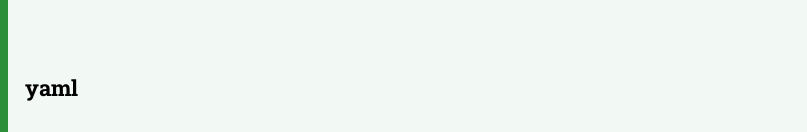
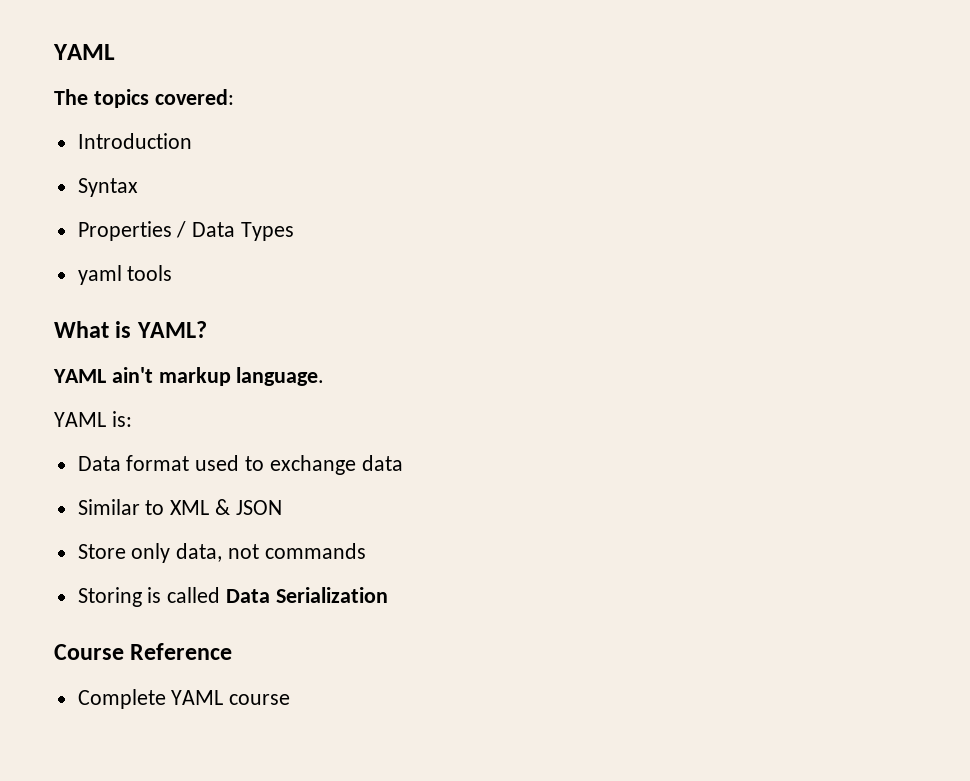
[25,79,78,101] yaml -> [53,44,115,60] [54,89,234,108] [77,133,192,149] [77,178,138,197] [77,221,295,241] [77,265,173,285] [54,321,207,338] [53,367,325,386] [54,411,132,427] [77,455,403,475] [77,499,282,515] [77,543,366,563] [77,587,388,607] [54,643,233,660] [77,689,291,709] YAML // The topics covered: // Introduction // Syntax // Properties / Data Types // yaml tools // What is YAML? // YAML ain't markup language. // YAML is: // Data format used to exchange data // Similar to XML & JSON // Store only data, not commands // Storing is called Data Serialization // Course Reference // Complete YAML course

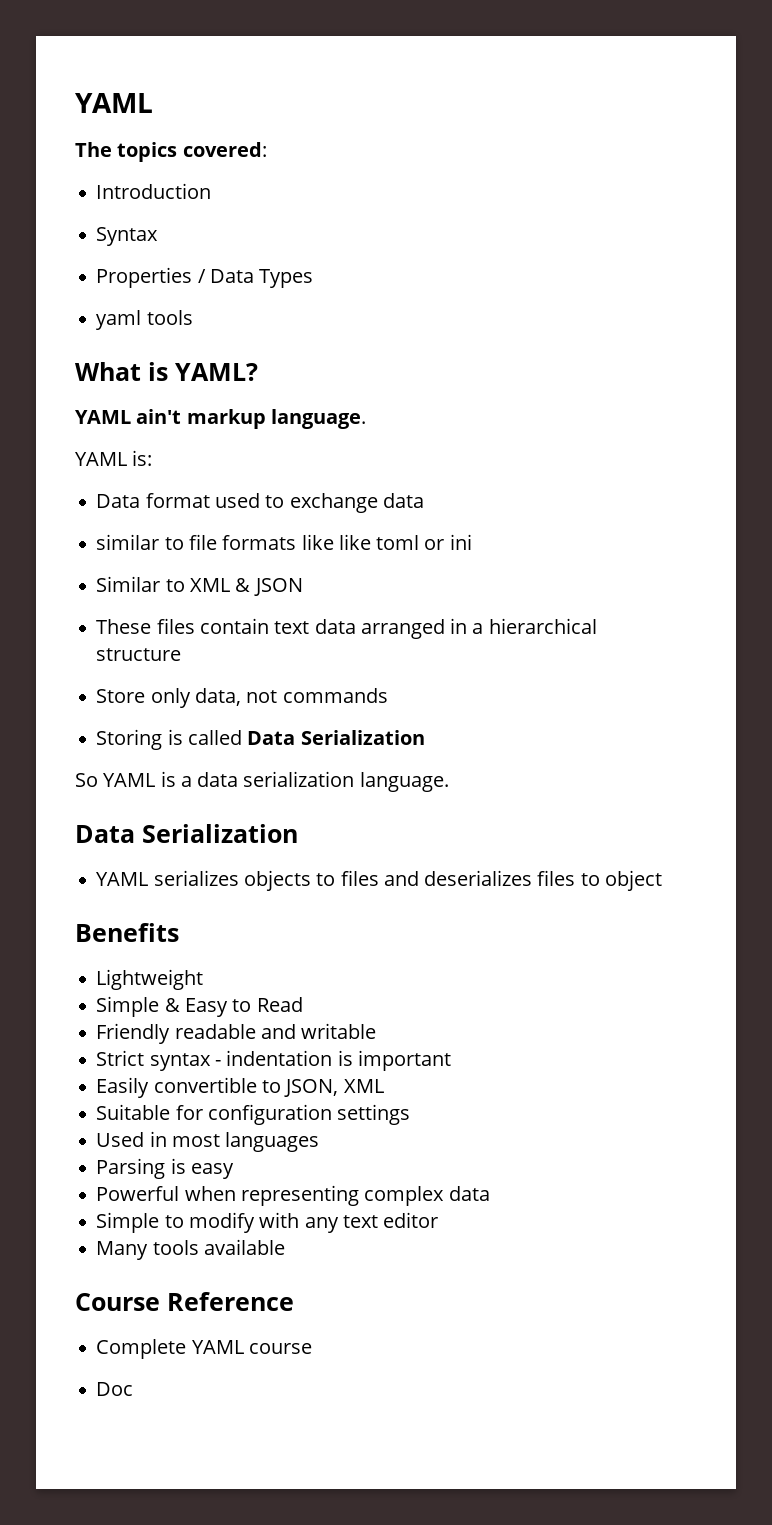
(403, 463) none -> [96,534,472,550] // similar to file formats like like toml or ini
(282, 507) none -> [96,618,597,639] [96,648,182,661] // These files contain text data arranged in a hierarchical structure
(388, 595) none -> [75,771,449,792] [75,824,298,843] [96,870,662,891] [75,923,179,942] [96,969,204,990] [96,996,303,1017] [96,1023,377,1044] [96,1050,451,1071] [96,1077,384,1098] [96,1104,411,1125] [96,1131,320,1152] [96,1158,234,1179] [96,1185,490,1206] [96,1212,439,1233] [96,1239,285,1260] // So YAML is a data serialization language. // Data Serialization // YAML serializes objects to files and deserializes files to object // Benefits // Lightweight // Simple & Easy to Read // Friendly readable and writable // Strict syntax - indentation is important // Easily convertible to JSON, XML // Suitable for configuration settings // Used in most languages // Parsing is easy // Powerful when representing complex data // Simple to modify with any text editor // Many tools available
(291, 699) none -> [96,1382,134,1396] // Doc

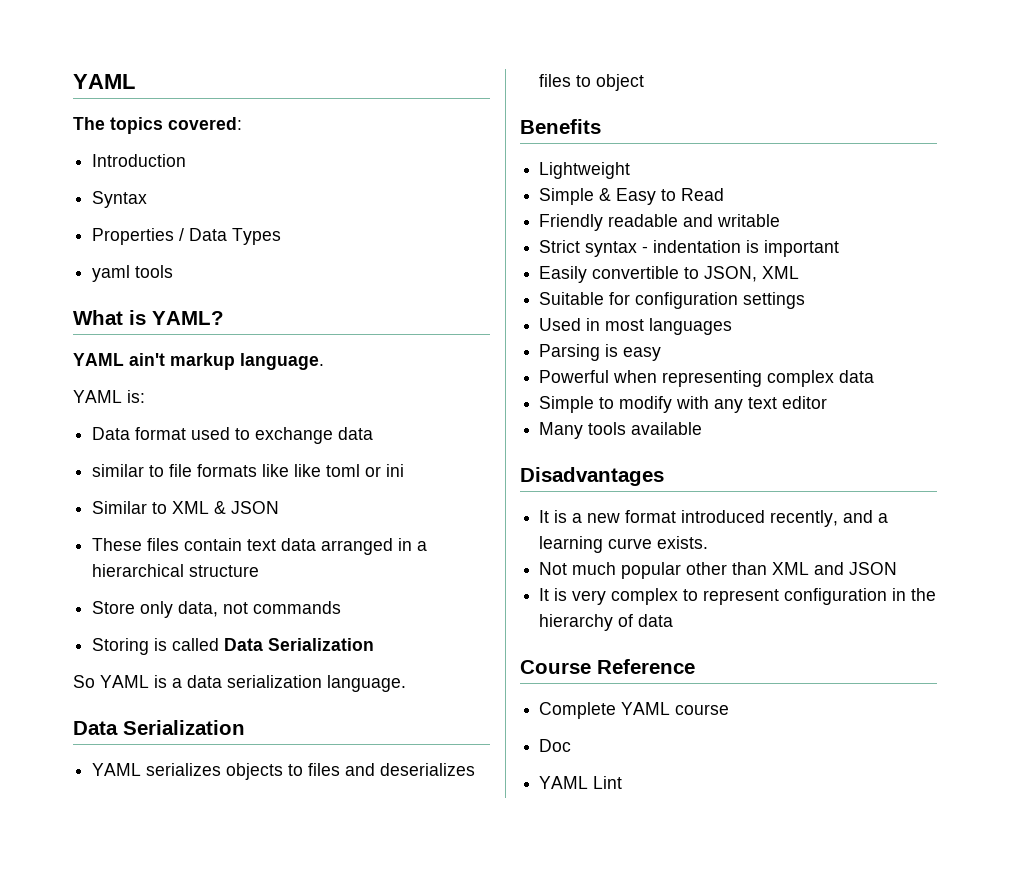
(285, 1247) none -> [520,467,664,486] [539,510,889,527] [539,536,709,553] [539,562,898,579] [539,588,937,605] [539,614,674,631] // Disadvantages // It is a new format introduced recently, and a learning curve exists. // Not much popular other than XML and JSON // It is very complex to represent configuration in the hierarchy of data
(134, 1389) none -> [539,776,623,789] // YAML Lint

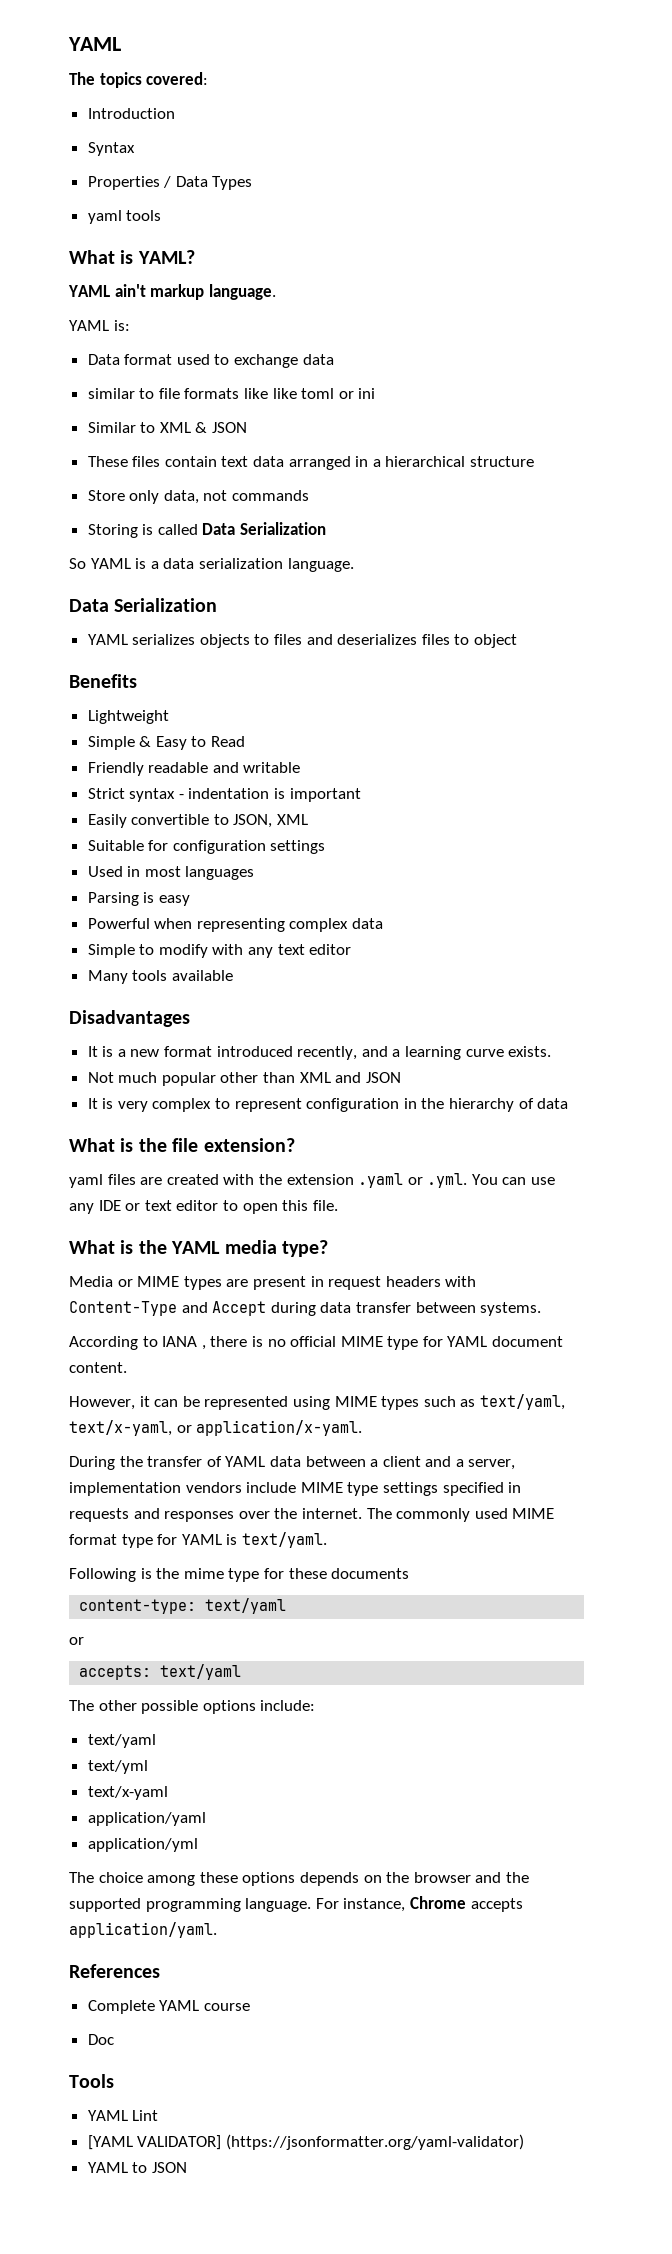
[520,659,695,674] Course Reference -> [69,1138,295,1152] [69,1173,556,1188] [69,1200,338,1214] [69,1240,328,1257] [69,1276,477,1290] [69,1301,542,1316] [69,1336,564,1350] [69,1362,127,1373] [69,1394,565,1410] [69,1420,363,1436] [69,1456,516,1470] [69,1482,522,1496] [69,1508,555,1522] [69,1532,327,1548] [69,1568,410,1582] [79,1598,287,1614] [69,1637,84,1645] [79,1664,242,1680] [69,1700,316,1714] [87,1734,156,1748] [87,1760,148,1774] [87,1786,168,1800] [87,1812,206,1826] [87,1838,198,1852] [69,1872,529,1886] [69,1896,523,1912] [69,1922,217,1938] [69,1964,160,1978] What is the file extension? // yaml files are created with the extension .yaml or .yml. You can use any IDE or text editor to open this file. // What is the YAML media type? // Media or MIME types are present in request headers with Content-Type and Accept during data transfer between systems. // According to IANA , there is no official MIME type for YAML document content. // However, it can be represented using MIME types such as text/yaml, text/x-yaml, or application/x-yaml. // During the transfer of YAML data between a client and a server, implementation vendors include MIME type settings specified in requests and responses over the internet. The commonly used MIME format type for YAML is text/yaml. // Following is the mime type for these documents // content-type: text/yaml // or // accepts: text/yaml // The other possible options include: // text/yaml // text/yml // text/x-yaml // application/yaml // application/yml // The choice among these options depends on the browser and the supported programming language. For instance, Chrome accepts application/yaml. // References
(572, 745) none -> [69,2074,114,2088] // Tools
(623, 782) none -> [87,2134,524,2150] [87,2162,187,2173] // [YAML VALIDATOR] (https://jsonformatter.org/yaml-validator) // YAML to JSON

